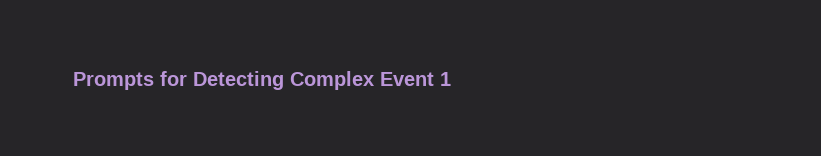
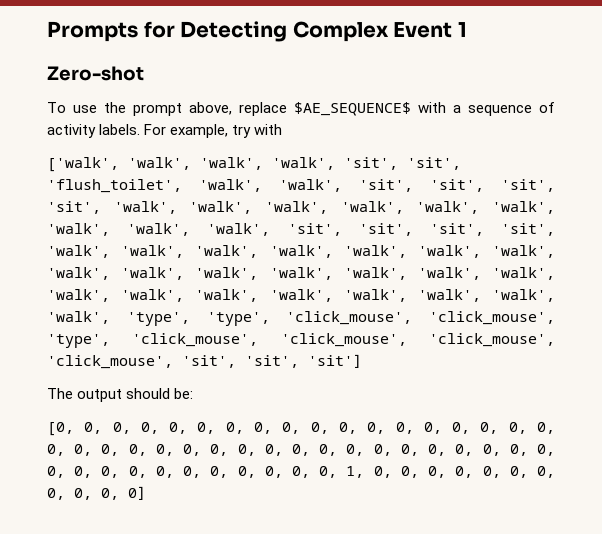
(451, 79) none -> [47,66,144,81] [47,102,555,116] [47,124,283,138] [47,157,461,172] [47,179,555,193] [47,201,555,214] [47,223,555,236] [47,245,555,258] [47,267,555,280] [47,289,555,302] [47,311,555,326] [47,333,555,348] [47,354,362,369] [47,388,194,402] [47,422,556,436] [47,444,555,456] [47,466,555,478] [47,486,146,500] // Zero-shot // To use the prompt above, replace $AE_SEQUENCE$ with a sequence of activity labels. For example, try with // ['walk', 'walk', 'walk', 'walk', 'sit', 'sit', 'flush_toilet', 'walk', 'walk', 'sit', 'sit', 'sit', 'sit', 'walk', 'walk', 'walk', 'walk', 'walk', 'walk', 'walk', 'walk', 'walk', 'sit', 'sit', 'sit', 'sit', 'walk', 'walk', 'walk', 'walk', 'walk', 'walk', 'walk', 'walk', 'walk', 'walk', 'walk', 'walk', 'walk', 'walk', 'walk', 'walk', 'walk', 'walk', 'walk', 'walk', 'walk', 'walk', 'type', 'type', 'click_mouse', 'click_mouse', 'type', 'click_mouse', 'click_mouse', 'click_mouse', 'click_mouse', 'sit', 'sit', 'sit'] // The output should be: // [0, 0, 0, 0, 0, 0, 0, 0, 0, 0, 0, 0, 0, 0, 0, 0, 0, 0, 0, 0, 0, 0, 0, 0, 0, 0, 0, 0, 0, 0, 0, 0, 0, 0, 0, 0, 0, 0, 0, 0, 0, 0, 0, 0, 0, 0, 0, 0, 1, 0, 0, 0, 0, 0, 0, 0, 0, 0, 0, 0]

